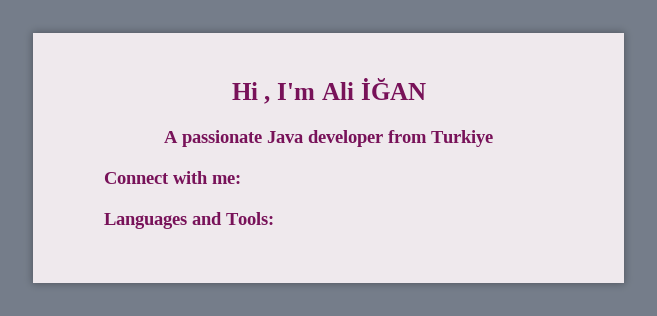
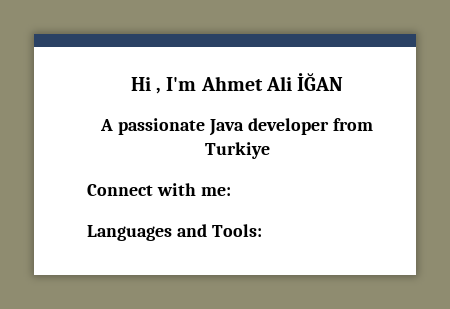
(315, 91) none -> [200,76,263,91] Ahmet

